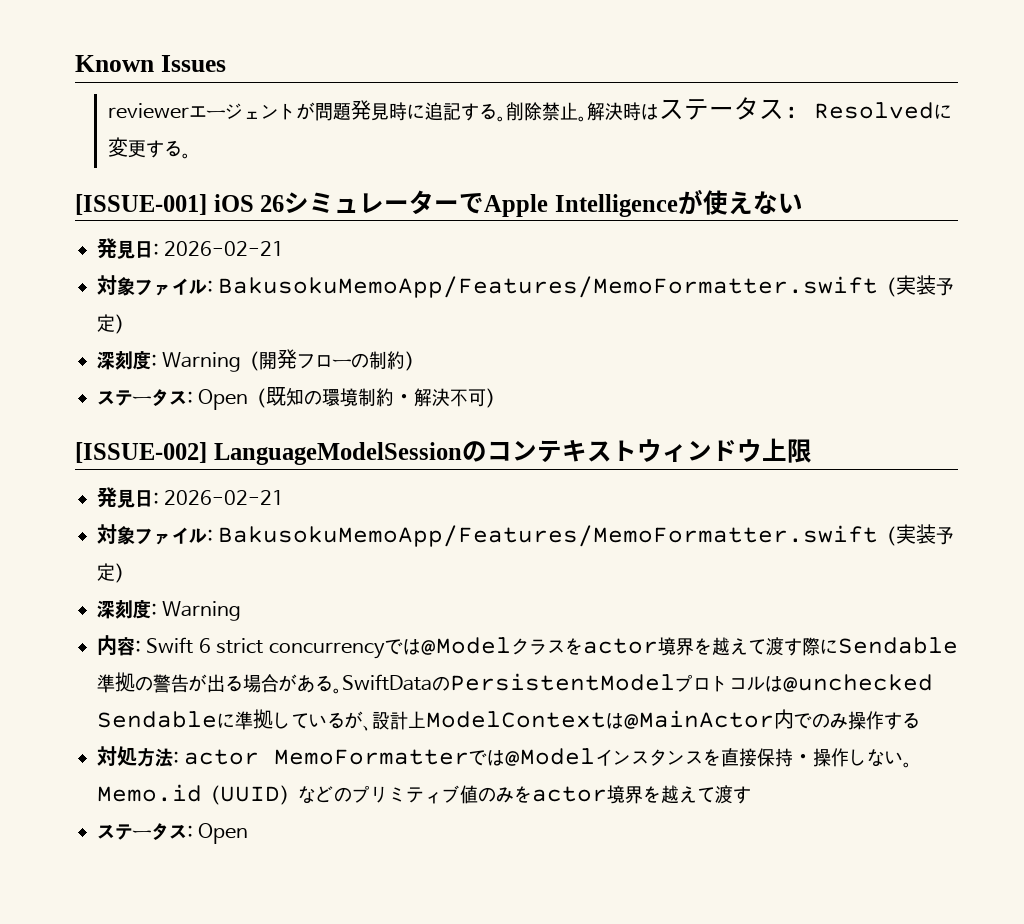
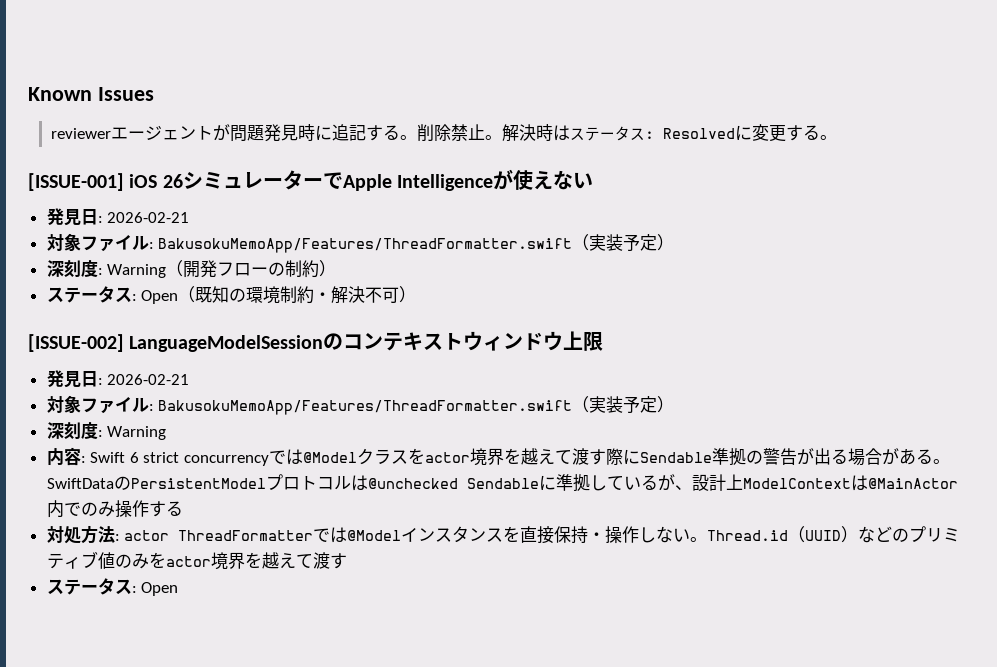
[218,276,879,298] BakusokuMemoApp/Features/MemoFormatter.swift -> [158,238,573,253] BakusokuMemoApp/Features/ThreadFormatter.swift
[218,525,879,547] BakusokuMemoApp/Features/MemoFormatter.swift -> [158,400,573,415] BakusokuMemoApp/Features/ThreadFormatter.swift
[274,749,470,765] MemoFormatter -> [178,530,314,541] ThreadFormatter
[97,784,202,802] Memo.id -> [707,530,789,541] Thread.id

